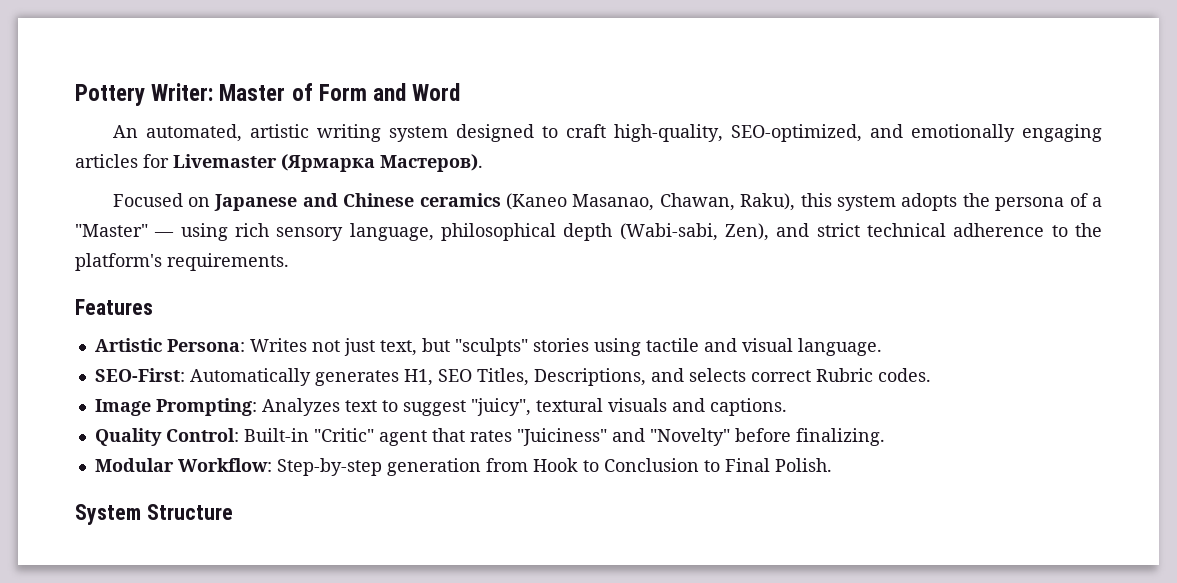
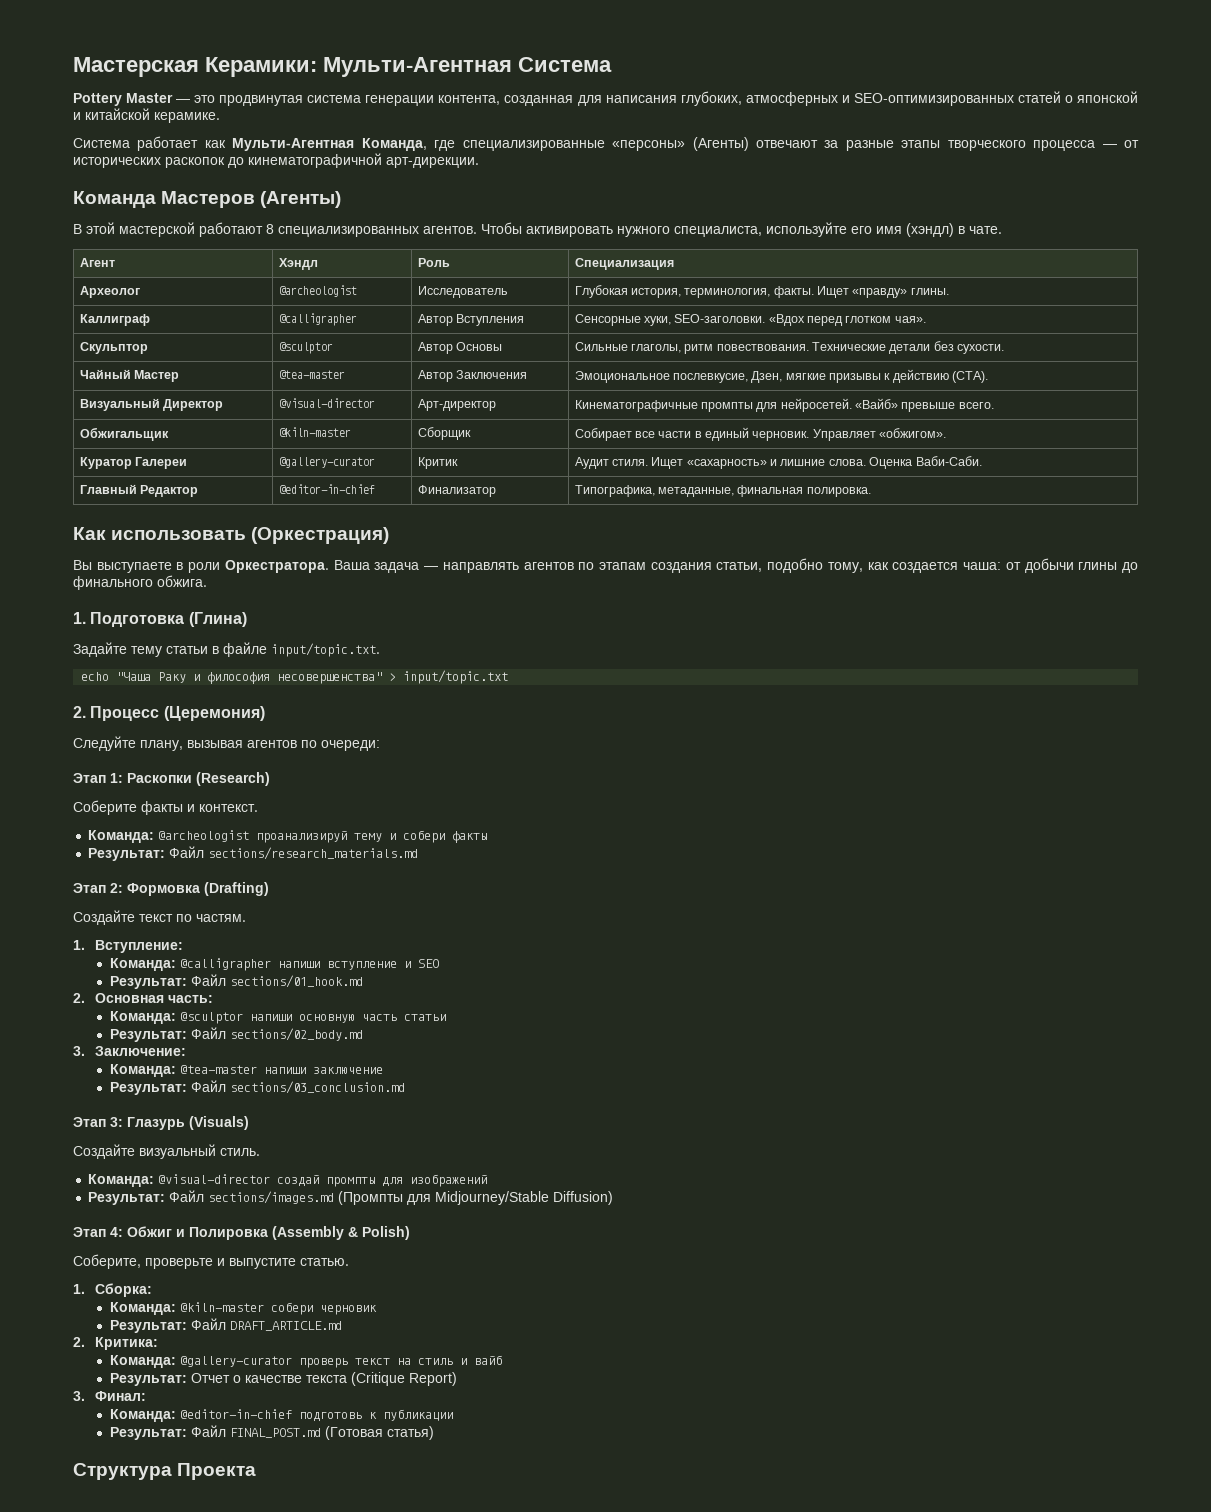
[75,83,461,106] [112,124,1102,142] [75,154,483,172] [112,193,1102,211] [75,223,1103,241] [75,253,289,271] [75,299,153,315] [94,338,882,356] [94,368,931,386] [94,398,787,416] [94,428,885,446] [94,458,832,476] [75,504,233,525] Pottery Writer: Master of Form and Word // An automated, artistic writing system designed to craft high-quality, SEO-optimized, and emotionally engaging articles for Livemaster (Ярмарка Мастеров). // Focused on Japanese and Chinese ceramics (Kaneo Masanao, Chawan, Raku), this system adopts the persona of a "Master" — using rich sensory language, philosophical depth (Wabi-sabi, Zen), and strict technical adherence to the platform's requirements. // Features // Artistic Persona: Writes not just text, but "sculpts" stories using tactile and visual language. // SEO-First: Automatically generates H1, SEO Titles, Descriptions, and selects correct Rubric codes. // Image Prompting: Analyzes text to suggest "juicy", textural visuals and captions. // Quality Control: Built-in "Critic" agent that rates "Juiciness" and "Novelty" before finalizing. // Modular Workflow: Step-by-step generation from Hook to Conclusion to Final Polish. // System Structure -> [73,57,612,77] [73,91,1138,106] [73,108,220,123] [73,136,1139,151] [73,153,479,168] [73,191,342,208] [73,222,1002,237] [79,258,115,267] [278,258,318,270] [417,258,450,267] [574,258,674,270] [79,286,140,298] [278,285,357,297] [417,286,508,298] [574,285,949,298] [79,314,150,326] [278,313,357,326] [417,314,524,326] [574,314,926,326] [79,342,148,354] [278,342,333,354] [417,342,502,354] [574,341,1005,354] [79,369,179,382] [278,370,345,379] [417,370,527,382] [574,369,989,383] [79,398,223,411] [278,398,375,408] [417,399,496,411] [574,398,994,412] [79,427,169,441] [278,427,351,437] [417,427,471,440] [574,427,947,441] [79,457,187,469] [278,457,375,468] [417,457,458,469] [574,456,982,469] [79,484,198,497] [278,484,375,494] [417,485,496,497] [574,485,871,497] [73,527,390,544] [73,558,1139,573] [73,575,207,590] [73,612,247,627] [73,642,380,657] [81,670,509,684] [73,706,265,721] [73,736,380,751] [73,772,270,786] [73,800,258,815] [88,830,488,843] [88,846,419,861] [73,882,269,896] [73,910,246,925] [73,940,183,953] [110,958,440,971] [110,974,364,989] [73,993,213,1003] [110,1011,447,1024] [110,1027,364,1042] [73,1046,186,1056] [110,1064,384,1077] [110,1080,406,1095] [73,1116,249,1130] [73,1144,260,1159] [88,1174,488,1187] [88,1190,614,1205] [73,1226,410,1240] [73,1254,349,1269] [73,1283,152,1297] [110,1302,378,1315] [110,1318,343,1333] [73,1337,158,1350] [110,1355,503,1368] [110,1372,458,1386] [73,1391,146,1401] [110,1409,454,1422] [110,1425,435,1440] [73,1463,257,1480] Мастерская Керамики: Мульти-Агентная Система // Pottery Master — это продвинутая система генерации контента, созданная для написания глубоких, атмосферных и SEO-оптимизированных статей о японской и китайской керамике. // Система работает как Мульти-Агентная Команда, где специализированные «персоны» (Агенты) отвечают за разные этапы творческого процесса — от исторических раскопок до кинематографичной арт-дирекции. // Команда Мастеров (Агенты) // В этой мастерской работают 8 специализированных агентов. Чтобы активировать нужного специалиста, используйте его имя (хэндл) в чате. // Агент | Хэндл | Роль | Специализация // Археолог | @archeologist | Исследователь | Глубокая история, терминология, факты. Ищет «правду» глины. // Каллиграф | @calligrapher | Автор Вступления | Сенсорные хуки, SEO-заголовки. «Вдох перед глотком чая». // Скульптор | @sculptor | Автор Основы | Сильные глаголы, ритм повествования. Технические детали без сухости. // Чайный Мастер | @tea-master | Автор Заключения | Эмоциональное послевкусие, Дзен, мягкие призывы к действию (CTA). // Визуальный Директор | @visual-director | Арт-директор | Кинематографичные промпты для нейросетей. «Вайб» превыше всего. // Обжигальщик | @kiln-master | Сборщик | Собирает все части в единый черновик. Управляет «обжигом». // Куратор Галереи | @gallery-curator | Критик | Аудит стиля. Ищет «сахарность» и лишние слова. Оценка Ваби-Саби. // Главный Редактор | @editor-in-chief | Финализатор | Типографика, метаданные, финальная полировка. // Как использовать (Оркестрация) // Вы выступаете в роли Оркестратора. Ваша задача — направлять агентов по этапам создания статьи, подобно тому, как создается чаша: от добычи глины до финального обжига. // 1. Подготовка (Глина) // Задайте тему статьи в файле input/topic.txt. // echo "Чаша Раку и философия несовершенства" > input/topic.txt // 2. Процесс (Церемония) // Следуйте плану, вызывая агентов по очереди: // Этап 1: Раскопки (Research) // Соберите факты и контекст. // Команда: @archeologist проанализируй тему и собери факты // Результат: Файл sections/research_materials.md // Этап 2: Формовка (Drafting) // Создайте текст по частям. // 1. Вступление: // Команда: @calligrapher напиши вступление и SEO // Результат: Файл sections/01_hook.md // 2. Основная часть: // Команда: @sculptor напиши основную часть статьи // Результат: Файл sections/02_body.md // 3. Заключение: // Команда: @tea-master напиши заключение // Результат: Файл sections/03_conclusion.md // Этап 3: Глазурь (Visuals) // Создайте визуальный стиль. // Команда: @visual-director создай промпты для изображений // Результат: Файл sections/images.md (Промпты для Midjourney/Stable Diffusion) // Этап 4: Обжиг и Полировка (Assembly & Polish) // Соберите, проверьте и выпустите статью. // 1. Сборка: // Команда: @kiln-master собери черновик // Результат: Файл DRAFT_ARTICLE.md // 2. Критика: // Команда: @gallery-curator проверь текст на стиль и вайб // Результат: Отчет о качестве текста (Critique Report) // 3. Финал: // Команда: @editor-in-chief подготовь к публикации // Результат: Файл FINAL_POST.md (Готовая статья) // Структура Проекта

